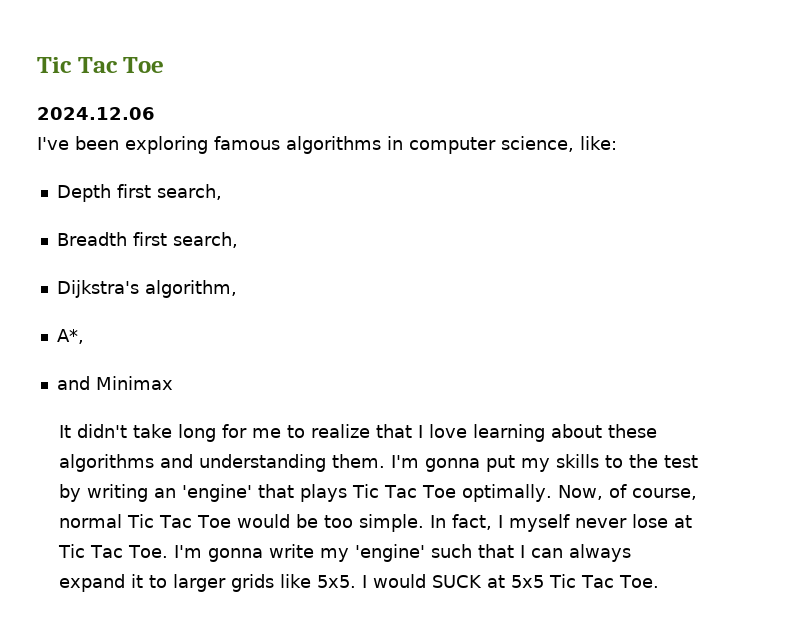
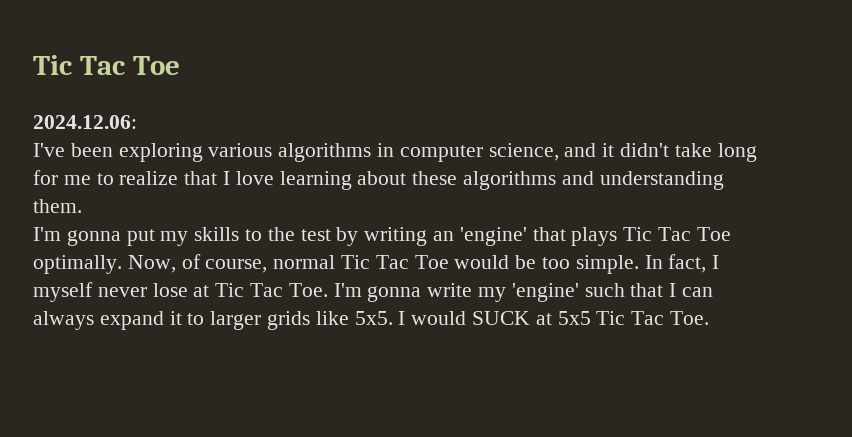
[37,107,155,120] 2024.12.06 -> [33,115,137,129] 2024.12.06:
[214,136,280,150] famous -> [208,143,273,157] various
[580,136,617,150] [56,184,222,202] [56,232,238,248] [56,280,237,298] [56,329,84,344] [56,376,173,390] [59,425,72,438] like: // Depth first search, // Breadth first search, // Dijkstra's algorithm, // A*, // and Minimax // It -> [564,143,615,157] and it
(386, 461) none -> (82, 206) //

